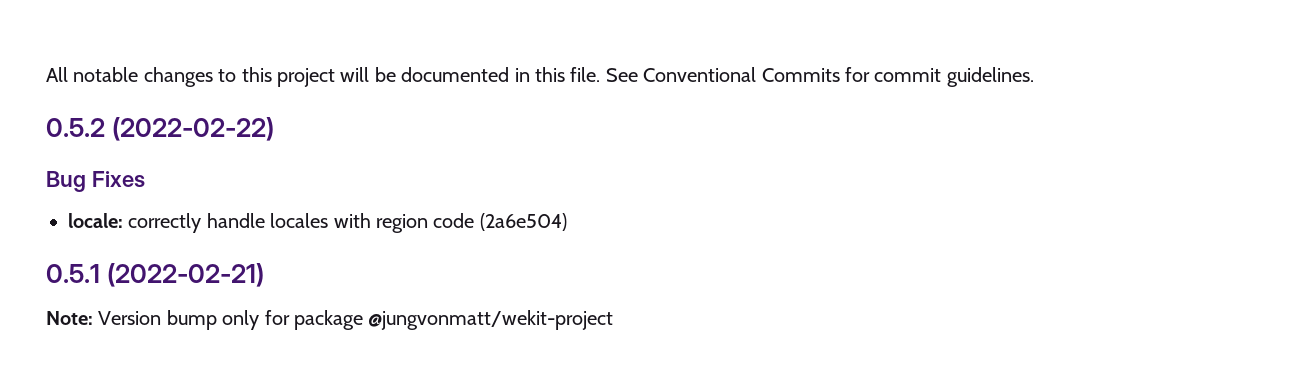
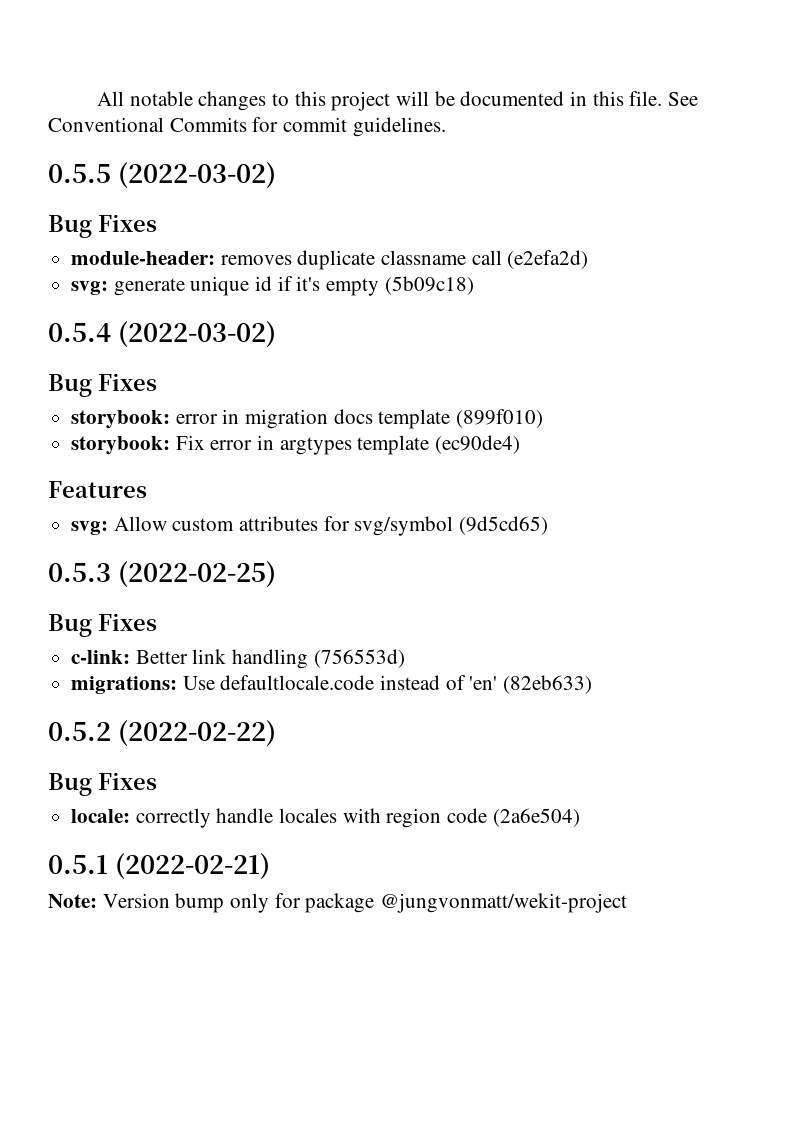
(1034, 77) none -> [48,162,276,189] [48,214,157,238] [71,250,589,270] [71,276,474,296] [48,321,276,348] [48,373,157,397] [71,409,544,429] [71,435,521,455] [48,481,147,498] [71,516,549,536] [48,561,276,588] [48,613,157,637] [71,649,405,669] [71,675,593,694] // 0.5.5 (2022-03-02) // Bug Fixes // module-header: removes duplicate classname call (e2efa2d) // svg: generate unique id if it's empty (5b09c18) // 0.5.4 (2022-03-02) // Bug Fixes // storybook: error in migration docs template (899f010) // storybook: Fix error in argtypes template (ec90de4) // Features // svg: Allow custom attributes for svg/symbol (9d5cd65) // 0.5.3 (2022-02-25) // Bug Fixes // c-link: Better link handling (756553d) // migrations: Use defaultlocale.code instead of 'en' (82eb633)

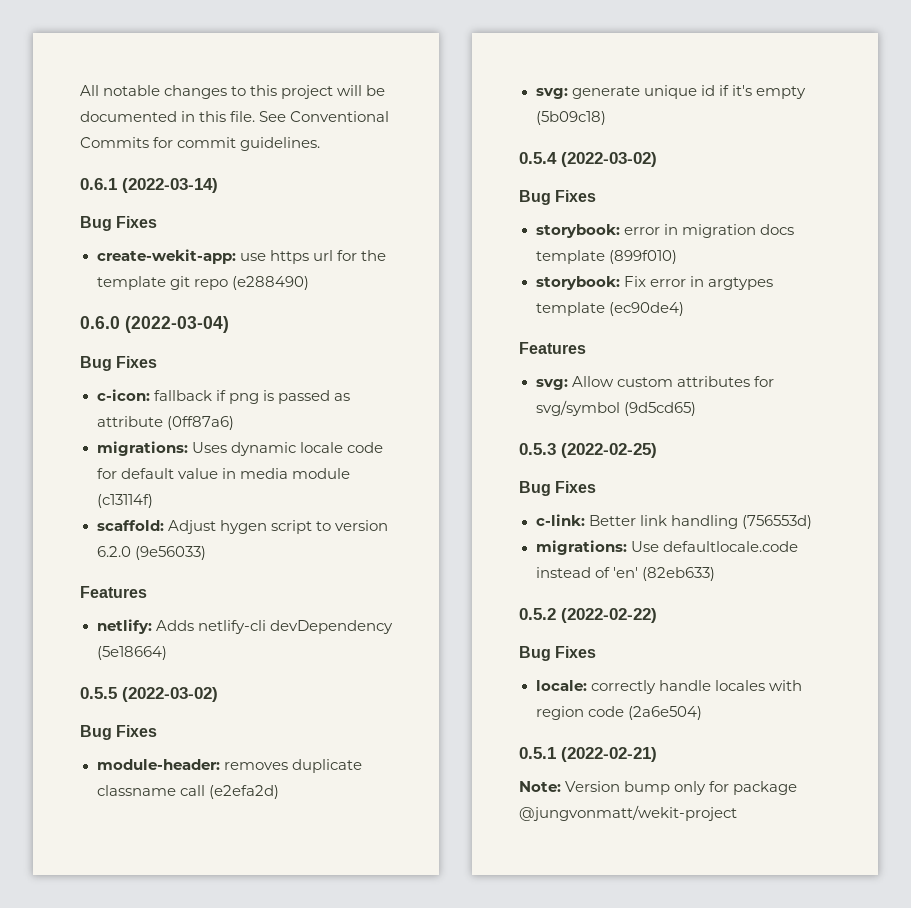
(446, 127) none -> [80,178,218,193] [80,216,158,231] [96,249,386,264] [96,276,309,290] [80,316,229,333] [80,356,158,371] [96,389,350,404] [96,416,234,430] [96,441,383,456] [96,468,350,479] [96,494,153,508] [96,520,388,534] [96,546,206,560] [80,586,147,598] [96,619,393,634] [96,646,167,660] // 0.6.1 (2022-03-14) // Bug Fixes // create-wekit-app: use https url for the template git repo (e288490) // 0.6.0 (2022-03-04) // Bug Fixes // c-icon: fallback if png is passed as attribute (0ff87a6) // migrations: Uses dynamic locale code for default value in media module (c13114f) // scaffold: Adjust hygen script to version 6.2.0 (9e56033) // Features // netlify: Adds netlify-cli devDependency (5e18664)

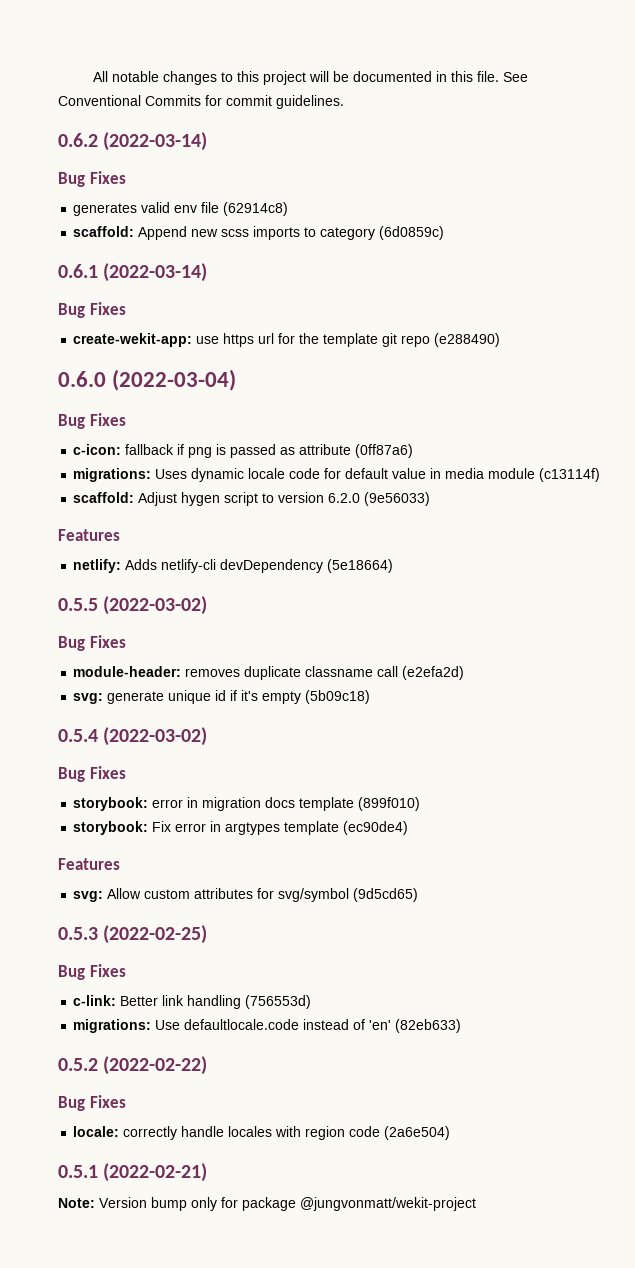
(321, 144) none -> [58,132,208,151] [58,171,126,187] [73,202,289,216] [73,226,445,240] // 0.6.2 (2022-03-14) // Bug Fixes // generates valid env file (62914c8) // scaffold: Append new scss imports to category (6d0859c)

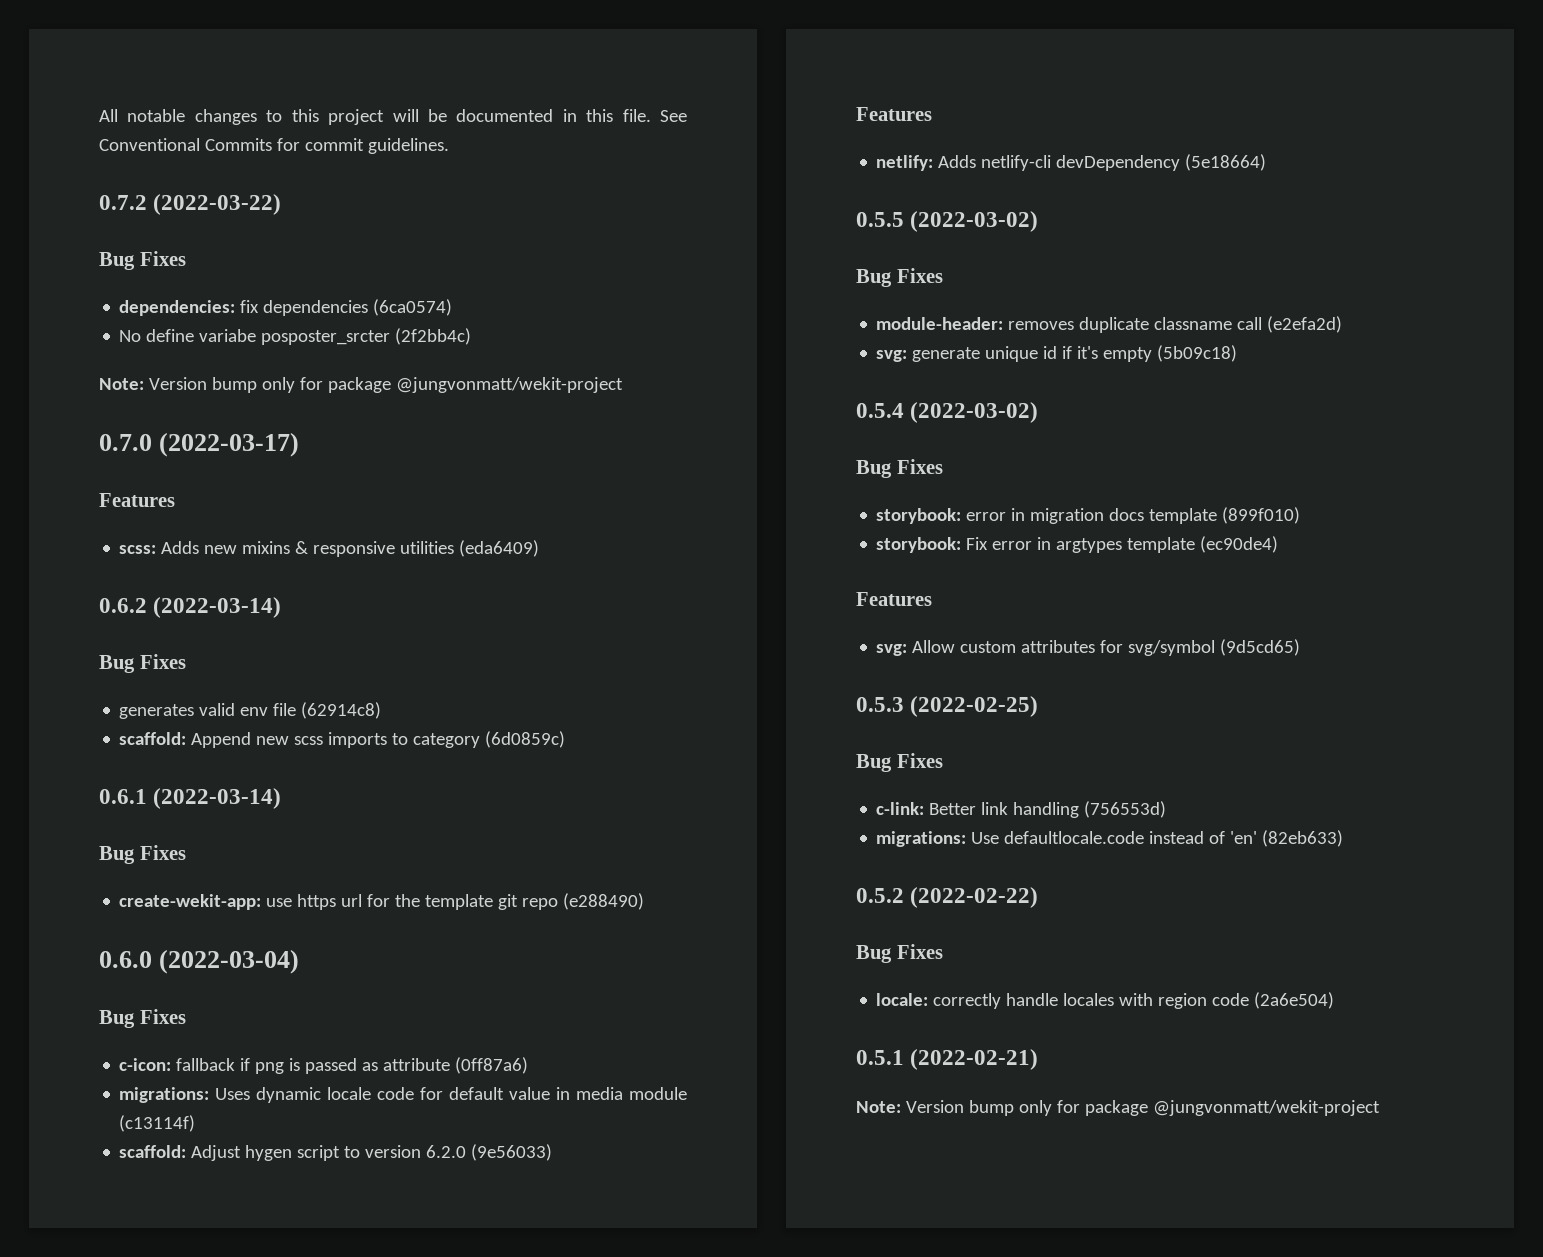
(344, 102) none -> [99,194,282,215] [99,251,186,270] [119,299,453,316] [119,328,472,345] [99,377,623,393] [99,432,300,457] [99,493,175,507] [119,540,540,557] // 0.7.2 (2022-03-22) // Bug Fixes // dependencies: fix dependencies (6ca0574) // No define variabe posposter_srcter (2f2bb4c) // Note: Version bump only for package @jungvonmatt/wekit-project // 0.7.0 (2022-03-17) // Features // scss: Adds new mixins & responsive utilities (eda6409)

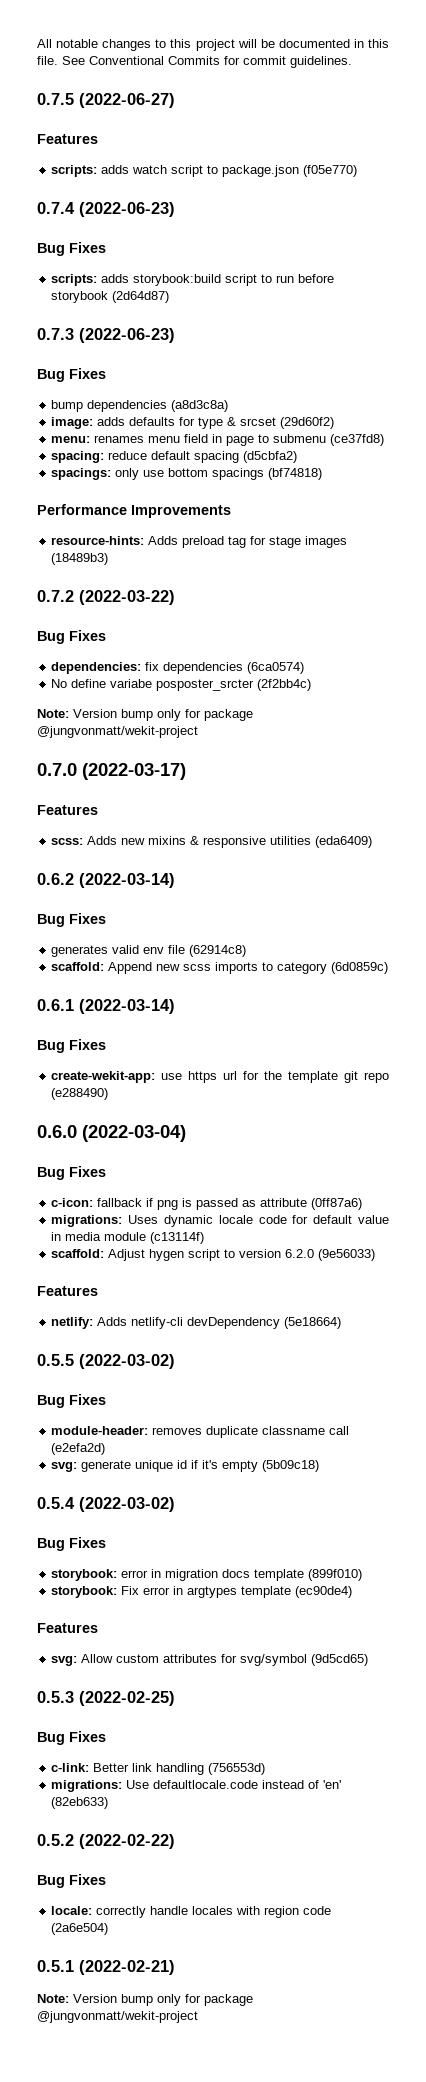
(449, 146) none -> [37,93,175,108] [37,134,98,144] [51,165,358,177] [37,202,175,217] [37,242,106,256] [51,274,335,286] [51,291,170,303] [37,328,175,343] [37,368,106,382] [51,400,229,412] [51,417,335,429] [51,434,385,446] [51,451,298,463] [51,468,323,480] [37,504,231,518] [51,536,348,548] [51,553,109,565] // 0.7.5 (2022-06-27) // Features // scripts: adds watch script to package.json (f05e770) // 0.7.4 (2022-06-23) // Bug Fixes // scripts: adds storybook:build script to run before storybook (2d64d87) // 0.7.3 (2022-06-23) // Bug Fixes // bump dependencies (a8d3c8a) // image: adds defaults for type & srcset (29d60f2) // menu: renames menu field in page to submenu (ce37fd8) // spacing: reduce default spacing (d5cbfa2) // spacings: only use bottom spacings (bf74818) // Performance Improvements // resource-hints: Adds preload tag for stage images (18489b3)

